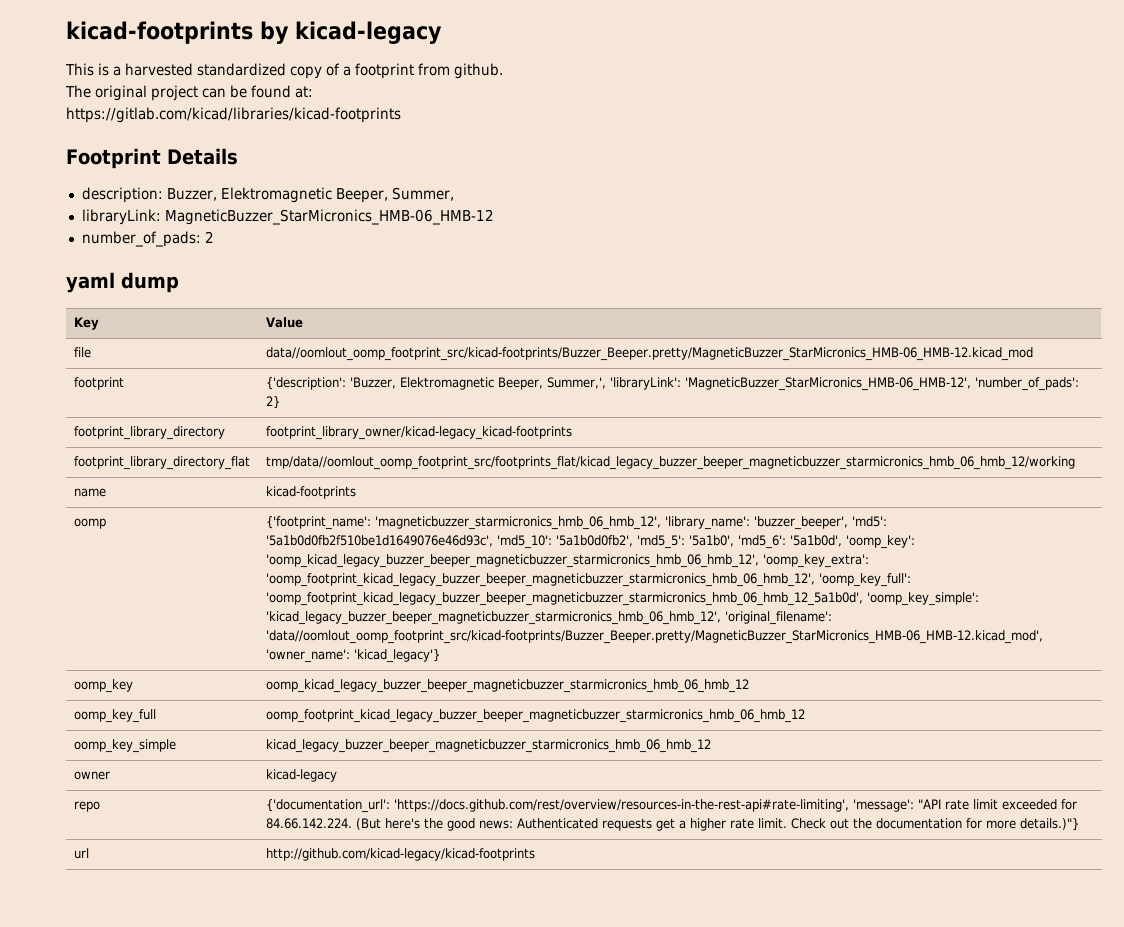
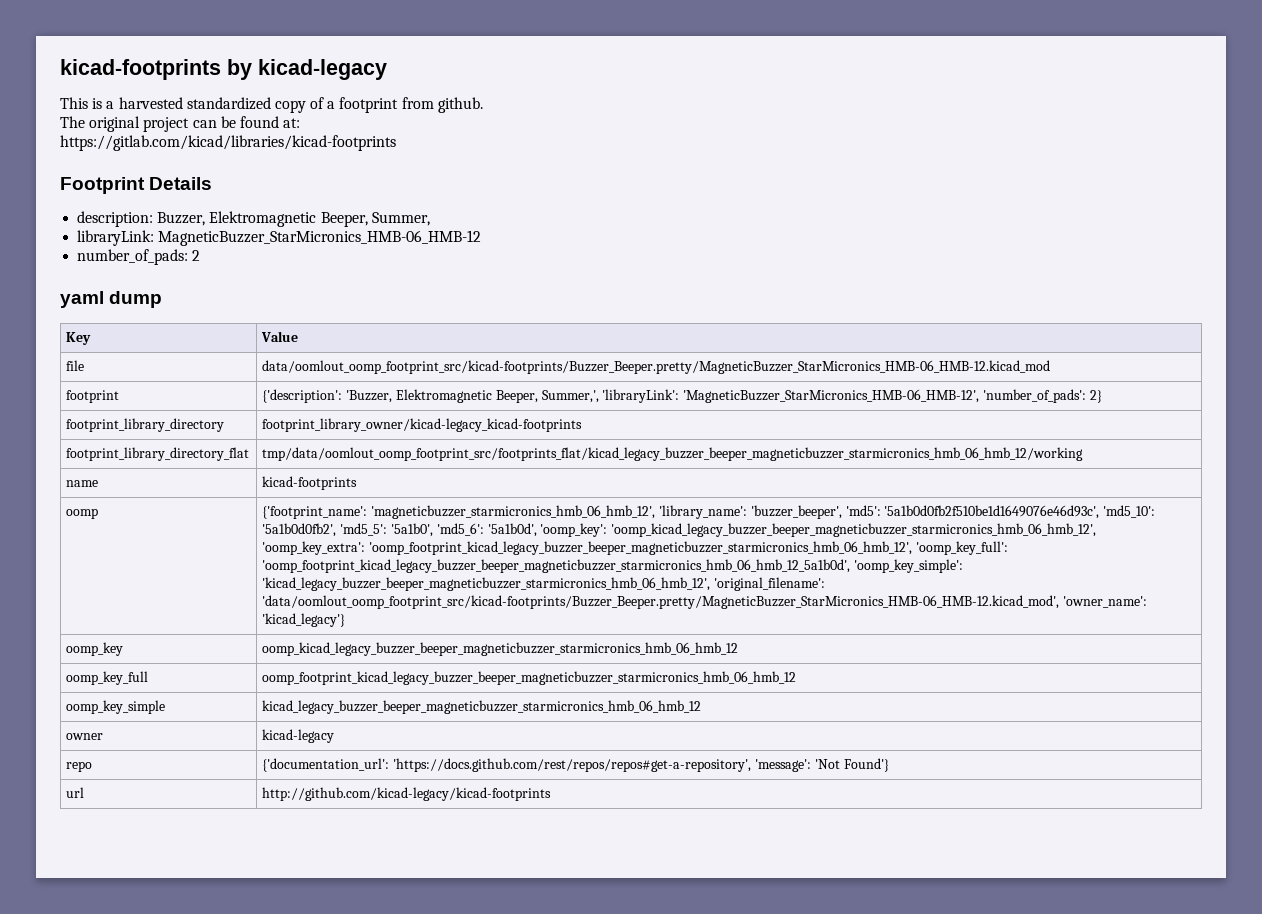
[265,347,1033,361] data//oomlout_oomp_footprint_src/kicad-footprints/Buzzer_Beeper.pretty/MagneticBuzzer_StarMicronics_HMB-06_HMB-12.kicad_mod -> [262,360,1051,374] data/oomlout_oomp_footprint_src/kicad-footprints/Buzzer_Beeper.pretty/MagneticBuzzer_StarMicronics_HMB-06_HMB-12.kicad_mod
[265,456,1075,470] tmp/data//oomlout_oomp_footprint_src/footprints_flat/kicad_legacy_buzzer_beeper_magneticbuzzer_starmicronics_hmb_06_hmb_12/working -> [262,447,1084,461] tmp/data/oomlout_oomp_footprint_src/footprints_flat/kicad_legacy_buzzer_beeper_magneticbuzzer_starmicronics_hmb_06_hmb_12/working
[265,630,1043,644] 'data//oomlout_oomp_footprint_src/kicad-footprints/Buzzer_Beeper.pretty/MagneticBuzzer_StarMicronics_HMB-06_HMB-12.kicad_mod', -> [262,595,1060,609] 'data/oomlout_oomp_footprint_src/kicad-footprints/Buzzer_Beeper.pretty/MagneticBuzzer_StarMicronics_HMB-06_HMB-12.kicad_mod',
[393,799,1077,812] [265,818,1079,831] 'https://docs.github.com/rest/overview/resources-in-the-rest-api#rate-limiting', 'message': "API rate limit exceeded for 84.66.142.224. (But here's the good news: Authenticated requests get a higher rate limit. Check out the documentation for more details.)"} -> [393,758,889,772] 'https://docs.github.com/rest/repos/repos#get-a-repository', 'message': 'Not Found'}

